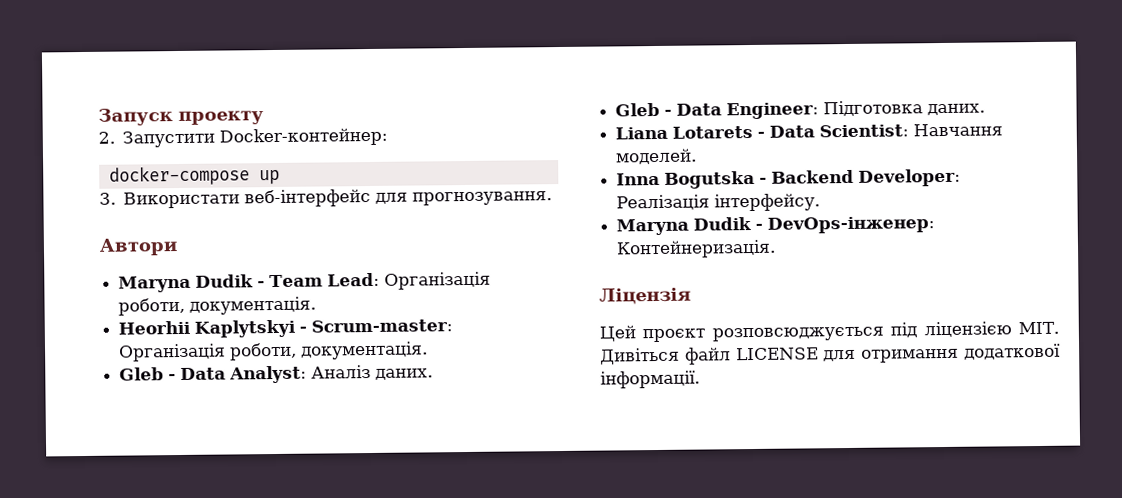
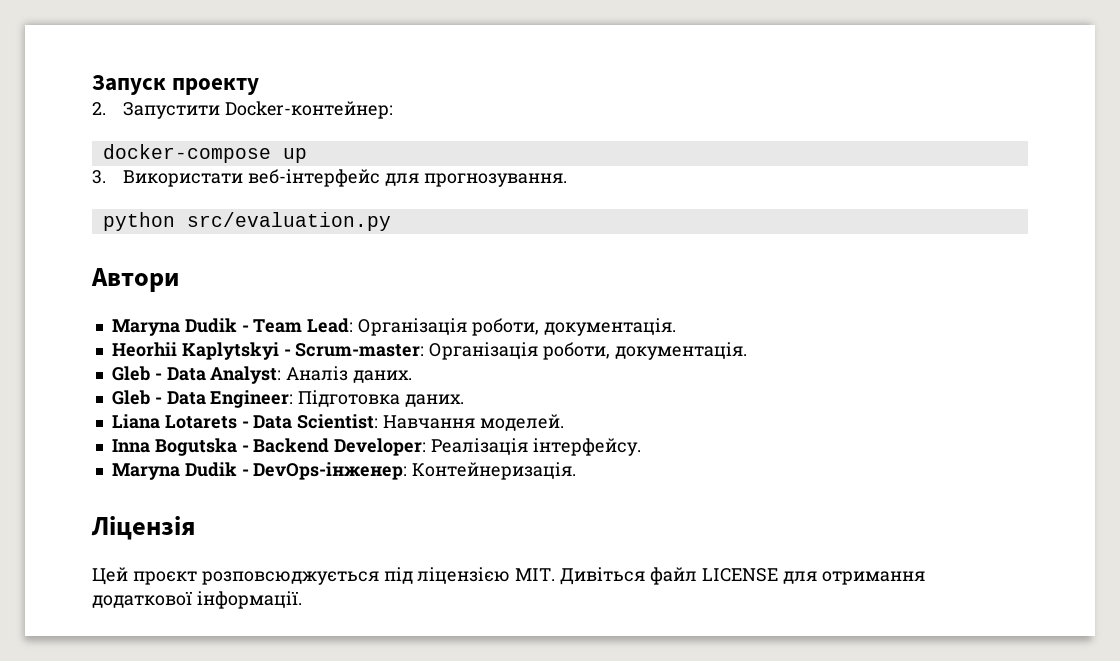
(553, 198) none -> [102,212,391,231] // python src/evaluation.py

